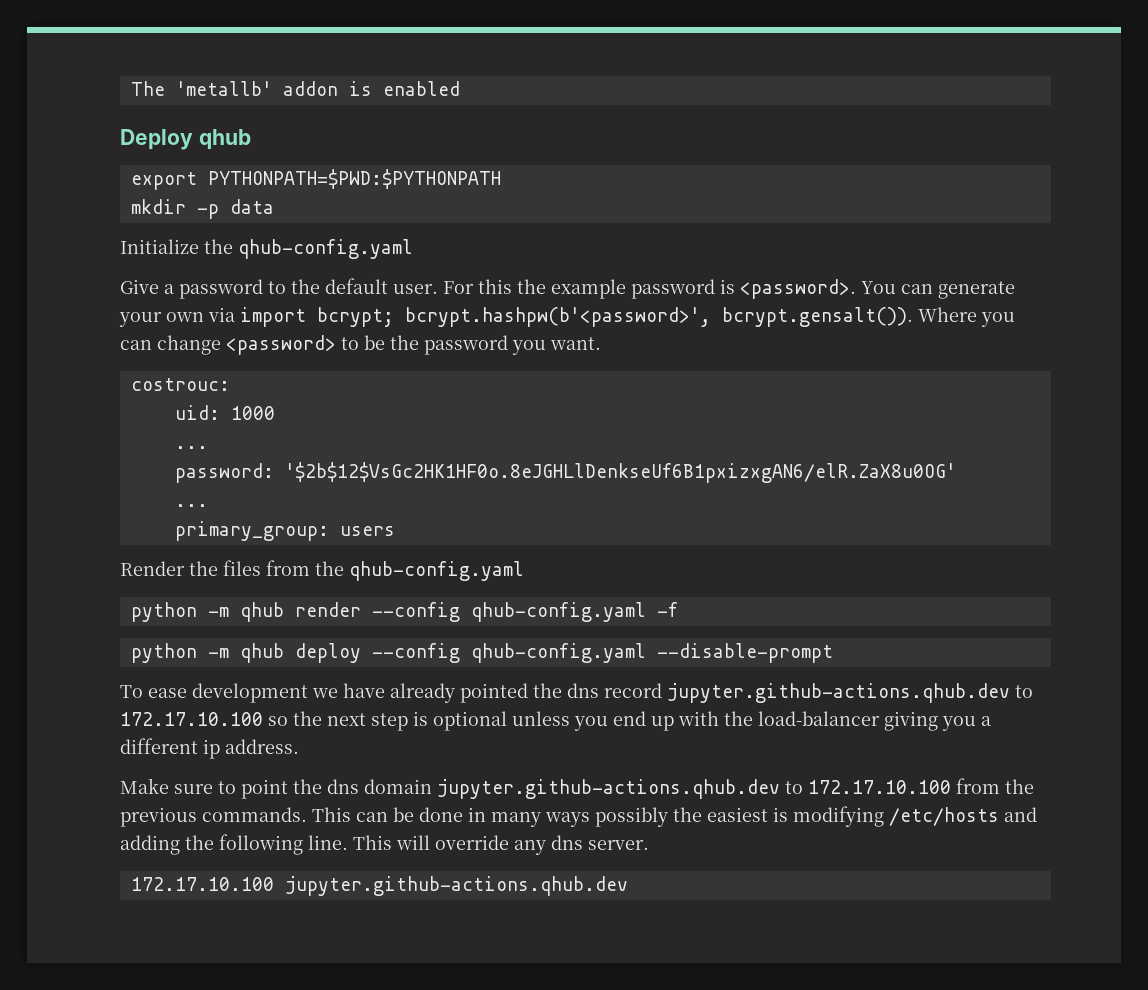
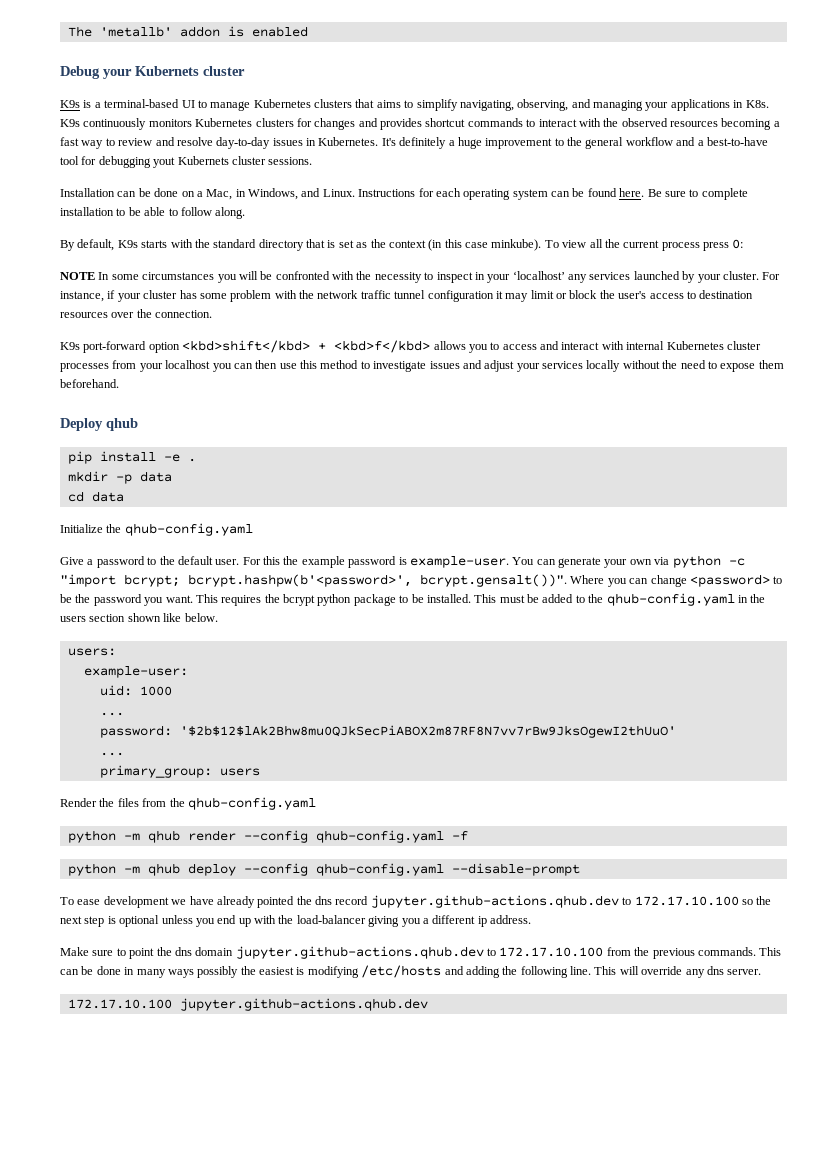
[120,129,251,150] [130,169,501,190] Deploy qhub // export PYTHONPATH=$PWD:$PYTHONPATH -> [60,66,245,79] [60,99,769,111] [60,118,780,130] [60,137,768,149] [60,156,313,168] [60,188,748,200] [60,207,246,219] [60,239,744,251] [60,271,781,283] [60,290,754,302] [60,309,213,318] [60,340,761,353] [60,360,784,372] [60,379,119,388] [60,418,138,431] [67,451,196,464] Debug your Kubernets cluster // K9s is a terminal-based UI to manage Kubernetes clusters that aims to simplify navigating, observing, and managing your applications in K8s. K9s continuously monitors Kubernetes clusters for changes and provides shortcut commands to interact with the observed resources becoming a fast way to review and resolve day-to-day issues in Kubernetes. It's definitely a huge improvement to the general workflow and a best-to-have tool for debugging yout Kubernets cluster sessions. // Installation can be done on a Mac, in Windows, and Linux. Instructions for each operating system can be found here. Be sure to complete installation to be able to follow along. // By default, K9s starts with the standard directory that is set as the context (in this case minkube). To view all the current process press 0: // NOTE In some circumstances you will be confronted with the necessity to inspect in your ‘localhost’ any services launched by your cluster. For instance, if your cluster has some problem with the network traffic tunnel configuration it may limit or block the user's access to destination resources over the connection. // K9s port-forward option <kbd>shift</kbd> + <kbd>f</kbd> allows you to access and interact with internal Kubernetes cluster processes from your localhost you can then use this method to investigate issues and adjust your services locally without the need to expose them beforehand. // Deploy qhub // pip install -e .
(274, 206) none -> [67,491,124,502] // cd data
[740,279,856,299] <password>. -> [409,556,509,568] example-user.
[240,307,306,327] import -> [672,555,745,568] [60,574,116,587] python -c "import
[722,307,913,327] bcrypt.gensalt()). -> [420,574,567,587] bcrypt.gensalt())".
[130,378,230,391] // costrouc: -> [195,593,766,606] [60,613,218,622] [67,648,116,656] [83,666,188,678] This requires the bcrypt python package to be installed. This must be added to the qhub-config.yaml in the users section shown like below. // users: // example-user:
[284,462,956,483] '$2b$12$VsGc2HK1HF0o.8eJGHLlDenkseUf6B1pxizxgAN6/elR.ZaX8u0OG' -> [179,725,676,738] '$2b$12$lAk2Bhw8mu0QJkSecPiABOX2m87RF8N7vv7rBw9JksOgewI2thUuO'

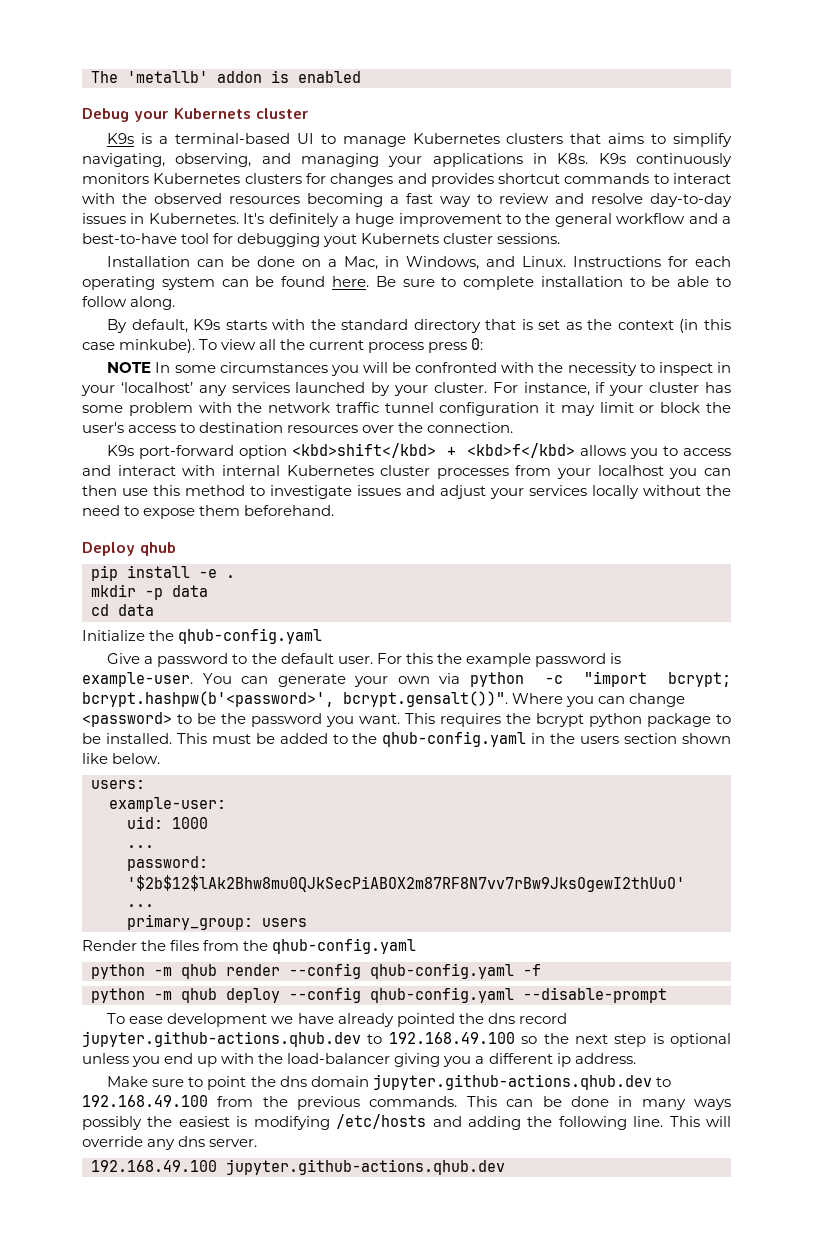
[634,896,739,906] 172.17.10.100 -> [388,1032,515,1044] 192.168.49.100
[499,947,604,957] 172.17.10.100 -> [82,1095,208,1107] 192.168.49.100
[67,999,172,1009] 172.17.10.100 -> [91,1160,217,1172] 192.168.49.100

